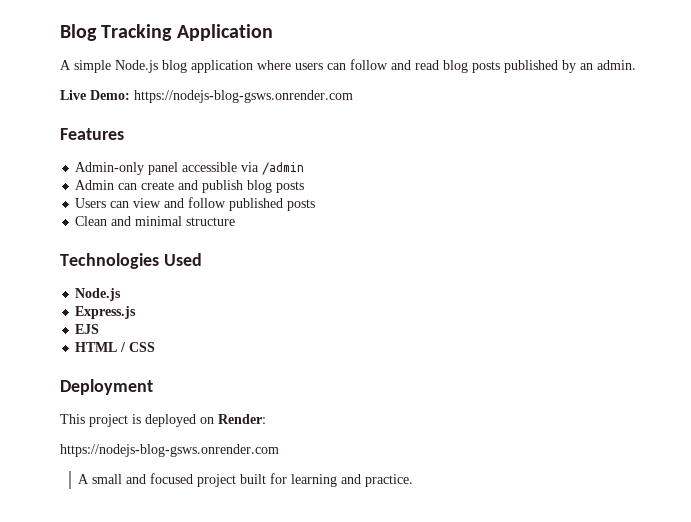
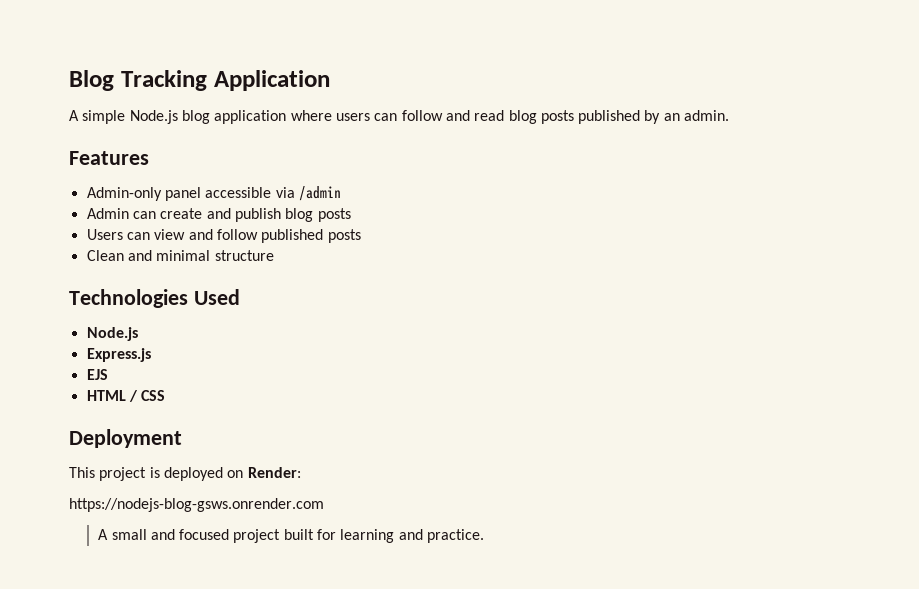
[60,90,353,103] // Live Demo: https://nodejs-blog-gsws.onrender.com -> (730, 115) none

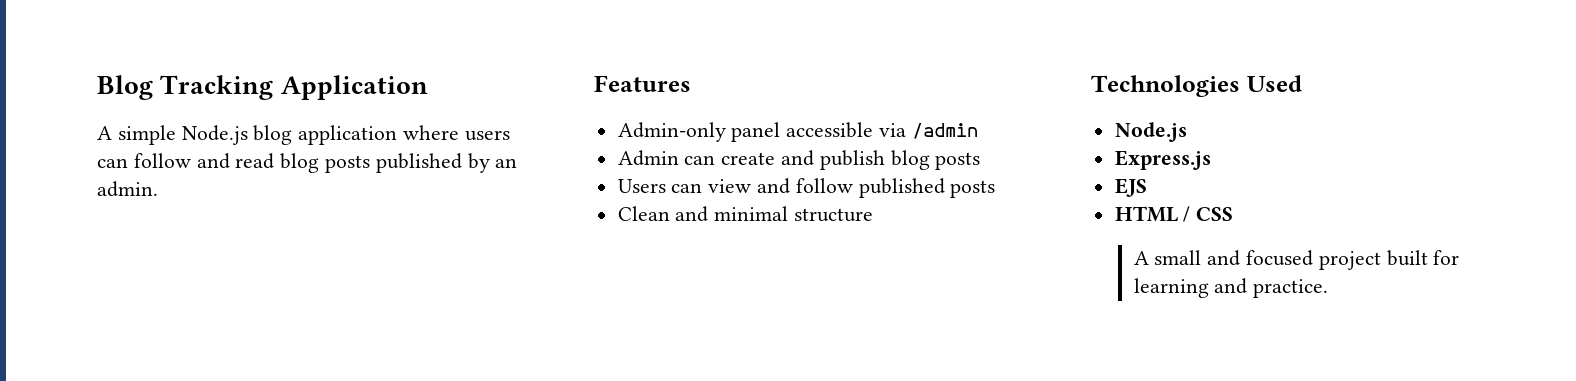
[69,429,182,448] [69,467,301,481] [69,498,324,512] // Deployment // This project is deployed on Render: // https://nodejs-blog-gsws.onrender.com -> (1234, 214) none

